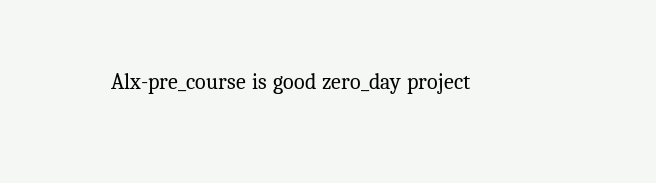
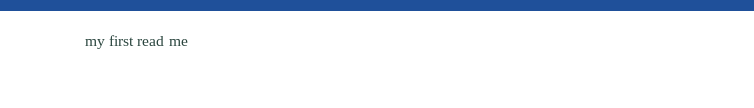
[111,73,471,94] Alx-pre_course is good zero_day project -> [85,35,188,49] my first read me

